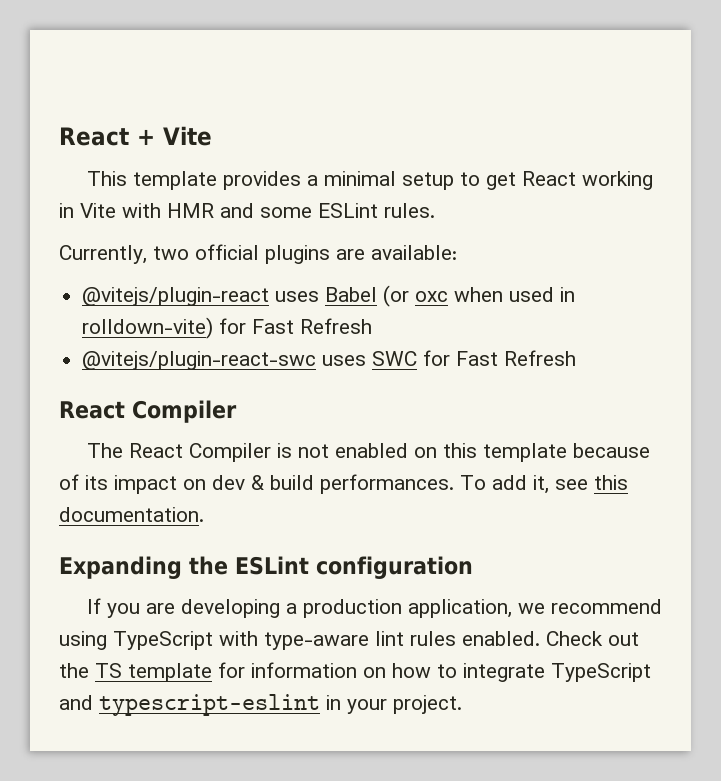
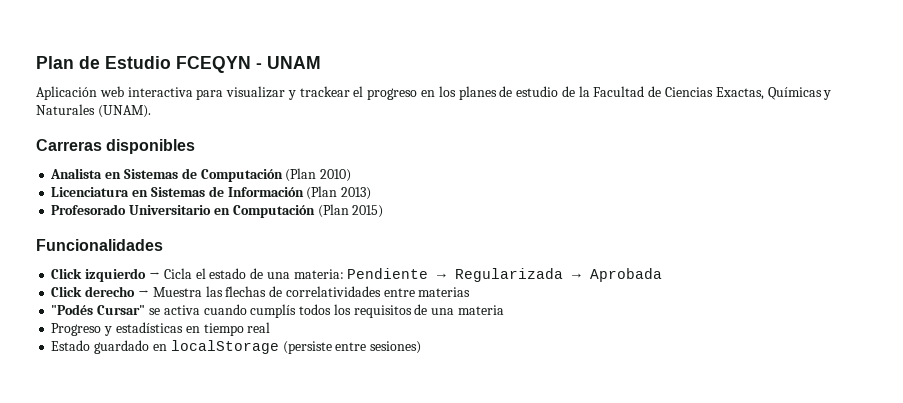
[59,126,212,146] [86,171,653,190] [59,203,435,218] [59,244,457,264] [82,285,576,307] [82,317,373,339] [82,350,577,370] [59,400,237,423] [86,443,650,462] [59,474,628,494] [59,507,204,522] [59,556,473,579] [86,598,662,618] [59,631,639,650] [59,662,651,682] [59,694,462,716] React + Vite // This template provides a minimal setup to get React working in Vite with HMR and some ESLint rules. // Currently, two official plugins are available: // @vitejs/plugin-react uses Babel (or oxc when used in rolldown-vite) for Fast Refresh // @vitejs/plugin-react-swc uses SWC for Fast Refresh // React Compiler // The React Compiler is not enabled on this template because of its impact on dev & build performances. To add it, see this documentation. // Expanding the ESLint configuration // If you are developing a production application, we recommend using TypeScript with type-aware lint rules enabled. Check out the TS template for information on how to integrate TypeScript and typescript-eslint in your project. -> [36,56,321,73] [36,86,832,100] [36,104,151,118] [36,139,196,154] [50,168,352,182] [51,186,372,200] [51,204,384,218] [36,239,163,251] [51,268,663,282] [51,286,471,297] [51,304,504,318] [51,322,271,336] [51,340,422,354] Plan de Estudio FCEQYN - UNAM // Aplicación web interactiva para visualizar y trackear el progreso en los planes de estudio de la Facultad de Ciencias Exactas, Químicas y Naturales (UNAM). // Carreras disponibles // Analista en Sistemas de Computación (Plan 2010) // Licenciatura en Sistemas de Información (Plan 2013) // Profesorado Universitario en Computación (Plan 2015) // Funcionalidades // Click izquierdo → Cicla el estado de una materia: Pendiente → Regularizada → Aprobada // Click derecho → Muestra las flechas de correlatividades entre materias // "Podés Cursar" se activa cuando cumplís todos los requisitos de una materia // Progreso y estadísticas en tiempo real // Estado guardado en localStorage (persiste entre sesiones)

